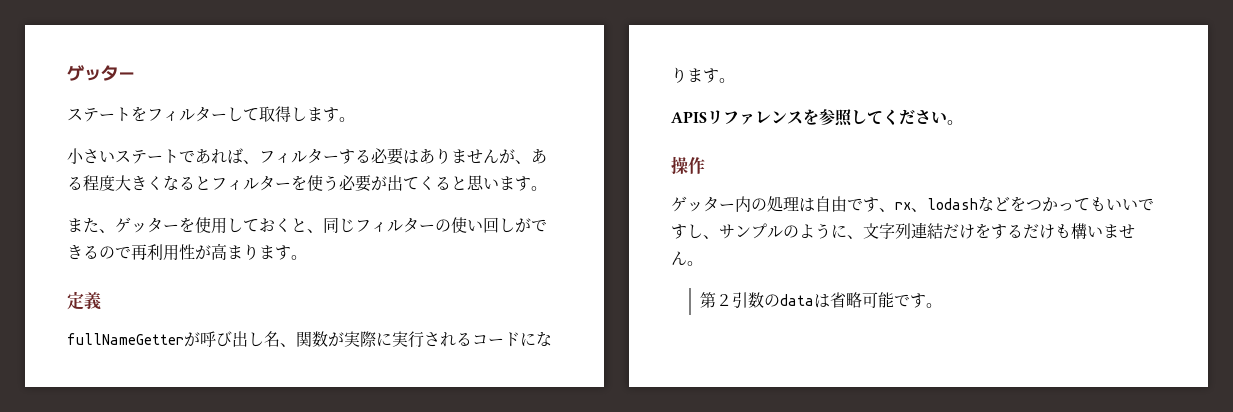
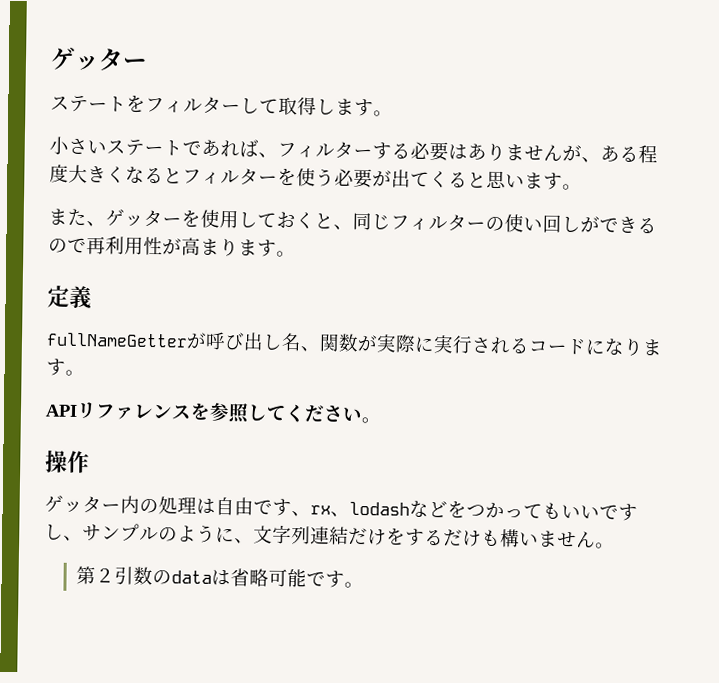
[671,111,707,123] APIS -> [45,404,78,417] API

